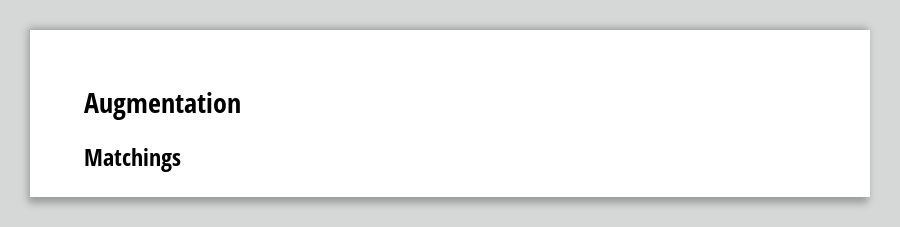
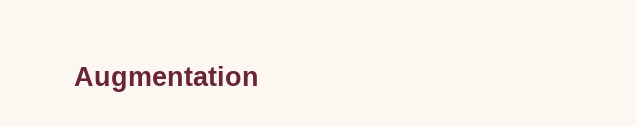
[84,148,181,172] // Matchings -> (259, 79) none

